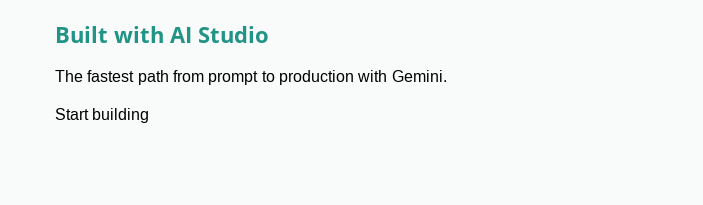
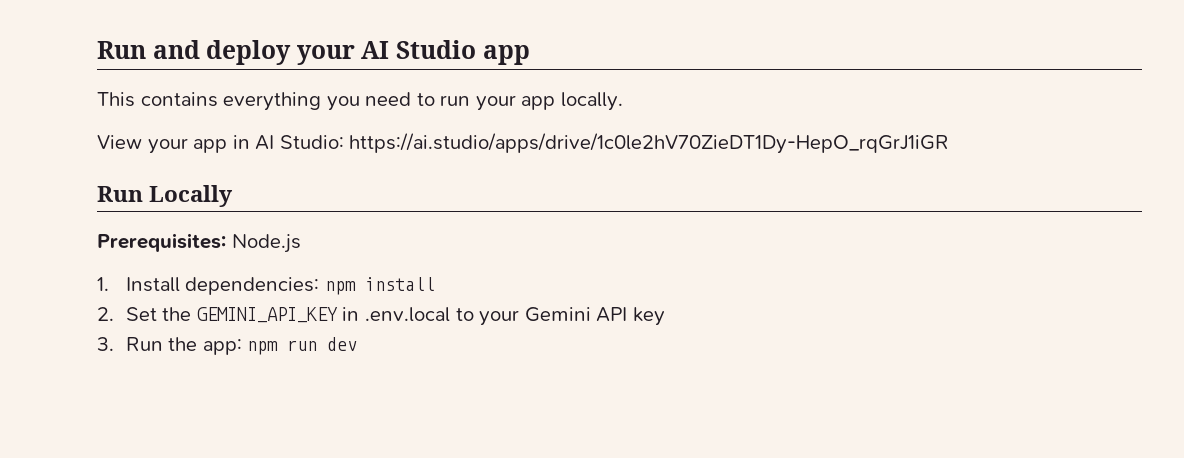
[55,26,269,43] [55,70,447,85] [55,108,150,123] Built with AI Studio // The fastest path from prompt to production with Gemini. // Start building -> [97,40,530,65] [97,92,623,111] [97,133,950,154] [97,185,234,207] [97,233,301,253] [97,277,435,295] [97,307,665,326] [97,337,358,355] Run and deploy your AI Studio app // This contains everything you need to run your app locally. // View your app in AI Studio: https://ai.studio/apps/drive/1c0le2hV70ZieDT1Dy-HepO_rqGrJ1iGR // Run Locally // Prerequisites: Node.js // 1. Install dependencies: npm install // 2. Set the GEMINI_API_KEY in .env.local to your Gemini API key // 3. Run the app: npm run dev

